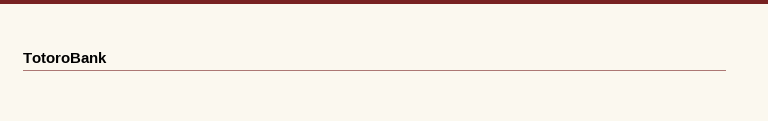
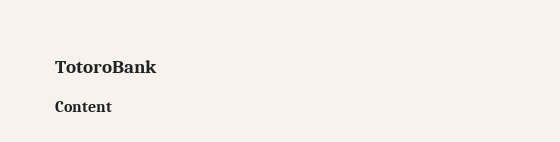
(107, 57) none -> [55,101,112,112] // Content

